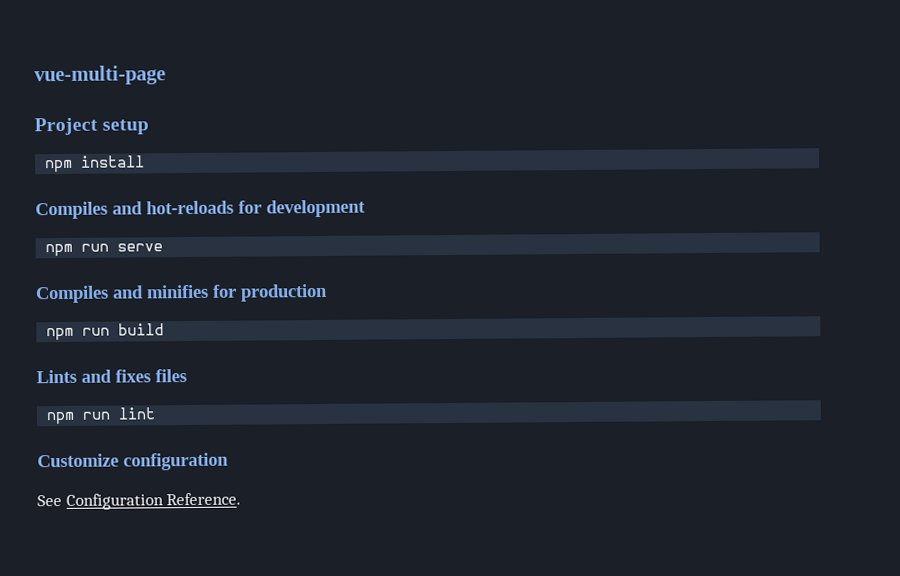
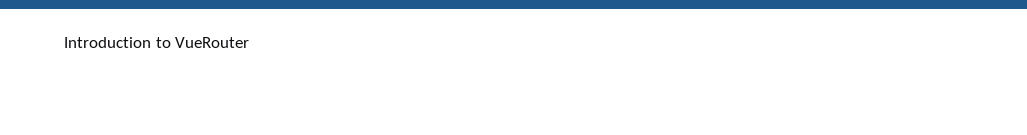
[34,65,166,86] [34,117,150,136] [45,155,146,173] [35,199,366,220] [45,243,164,257] [35,283,328,304] [46,323,165,341] [36,369,187,384] [46,407,156,425] [37,452,229,471] [37,492,242,510] vue-multi-page // Project setup // npm install // Compiles and hot-reloads for development // npm run serve // Compiles and minifies for production // npm run build // Lints and fixes files // npm run lint // Customize configuration // See Configuration Reference. -> [64,37,250,48] Introduction to VueRouter

